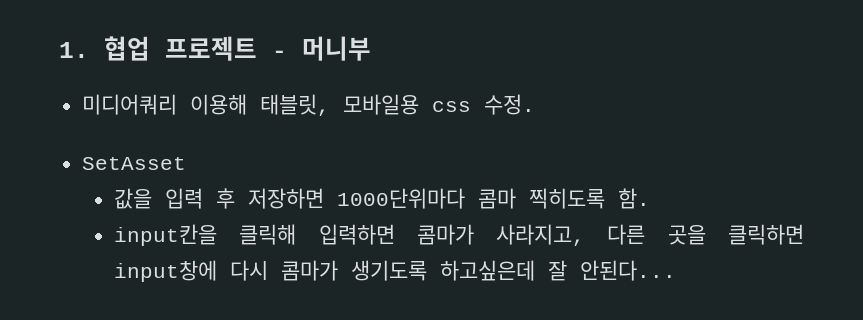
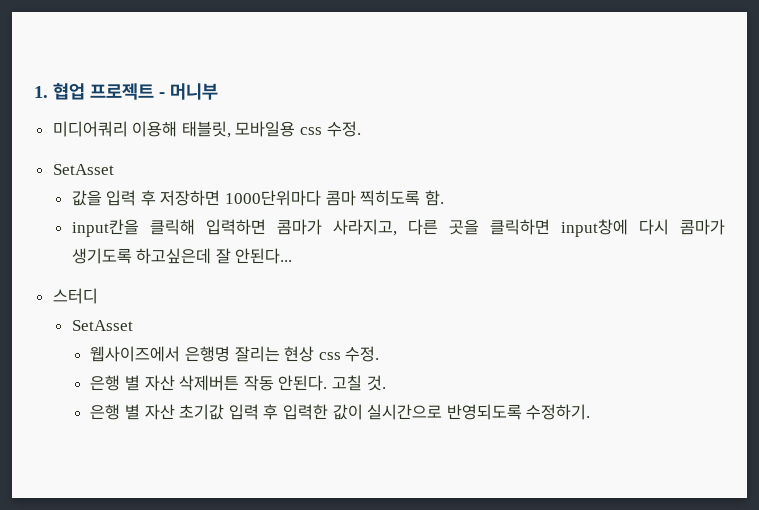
(676, 270) none -> [52,288,98,304] [71,320,133,331] [90,346,380,362] [90,375,386,391] [90,404,591,420] // 스터디 // SetAsset // 웹사이즈에서 은행명 잘리는 현상 css 수정. // 은행 별 자산 삭제버튼 작동 안된다. 고칠 것. // 은행 별 자산 초기값 입력 후 입력한 값이 실시간으로 반영되도록 수정하기.

